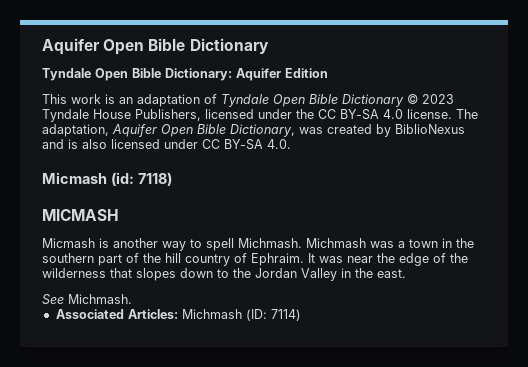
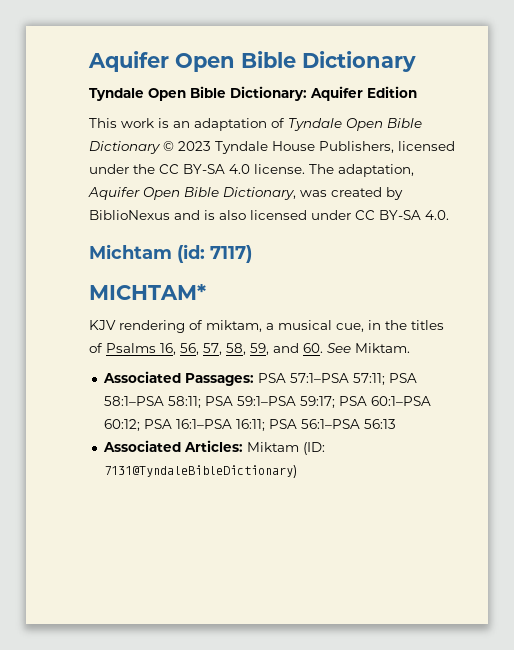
[42,172,172,186] [42,209,119,221] [42,238,474,251] [42,253,468,266] [42,268,406,281] [42,294,132,305] Micmash (id: 7118) // MICMASH // Micmash is another way to spell Michmash. Michmash was a town in the southern part of the hill country of Ephraim. It was near the edge of the wilderness that slopes down to the Jordan Valley in the east. // See Michmash. -> [89,244,252,263] [89,284,206,300] [89,320,444,333] [89,343,410,355] [102,371,417,386] [103,396,431,408] [103,419,396,431] Michtam (id: 7117) // MICHTAM* // KJV rendering of miktam, a musical cue, in the titles of Psalms 16, 56, 57, 58, 59, and 60. See Miktam. // Associated Passages: PSA 57:1–PSA 57:11; PSA 58:1–PSA 58:11; PSA 59:1–PSA 59:17; PSA 60:1–PSA 60:12; PSA 16:1–PSA 16:11; PSA 56:1–PSA 56:13
[181,309,301,321] Michmash (ID: 7114) -> [246,442,325,455] [103,465,297,478] Miktam (ID: 7131@TyndaleBibleDictionary)

